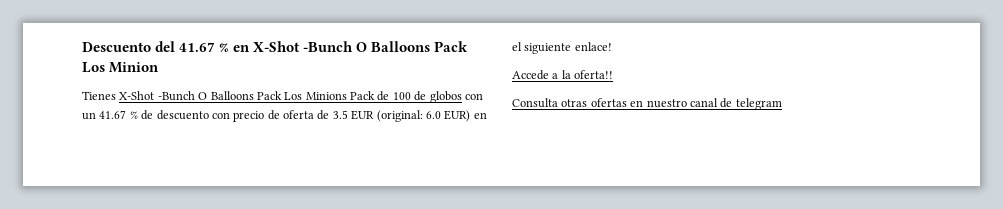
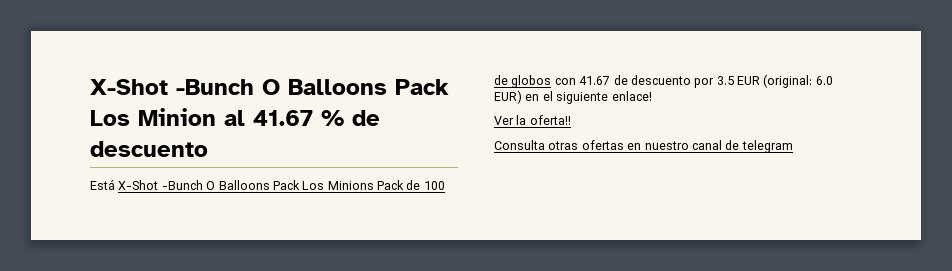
[82,41,251,52] Descuento del 41.67 % en -> (90, 87) none
[82,91,116,100] // Tienes -> [224,110,380,126] [90,141,208,157] [90,179,115,190] al 41.67 % de descuento // Está
[82,110,330,122] un 41.67 % de descuento con precio de oferta de -> [579,75,715,88] 41.67 de descuento por
[512,70,559,80] Accede a -> [494,116,514,125] Ver

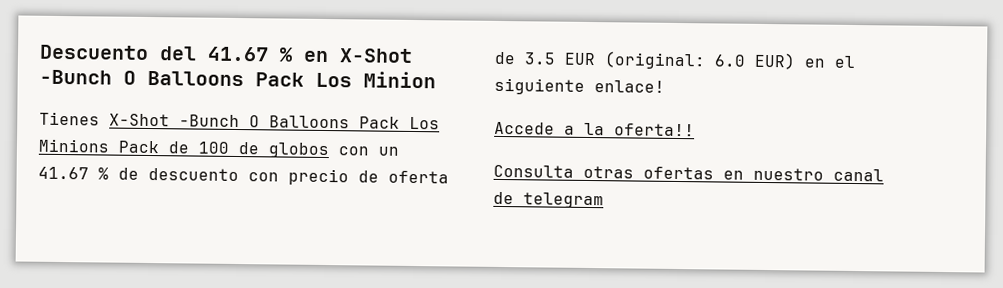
(90, 87) none -> [39,44,329,63] Descuento del 41.67 % en
[224,110,380,126] [90,141,208,157] [90,179,115,190] al 41.67 % de descuento // Está -> [39,111,100,126] // Tienes
[579,75,715,88] 41.67 de descuento por -> [378,146,399,156] [38,166,449,186] [494,51,516,65] un 41.67 % de descuento con precio de oferta de
[494,116,514,125] Ver -> [494,121,575,135] Accede a

